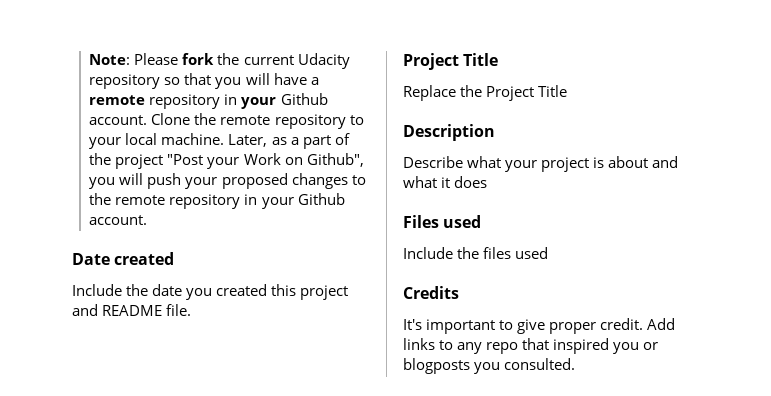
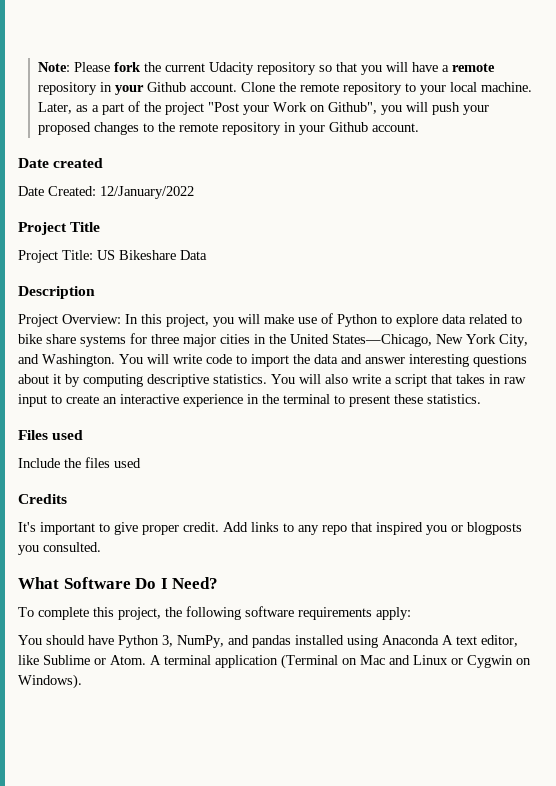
[72,284,349,300] [72,304,192,316] [403,53,499,70] [403,85,568,101] [403,124,495,141] [403,156,679,172] [403,176,488,188] Include the date you created this project and README file. // Project Title // Replace the Project Title // Description // Describe what your project is about and what it does -> [18,186,194,199] [18,222,101,235] [18,250,207,263] [18,286,95,299] [18,313,522,327] [18,333,528,347] [18,354,527,367] [18,374,526,387] [18,394,481,407] Date Created: 12/January/2022 // Project Title // Project Title: US Bikeshare Data // Description // Project Overview: In this project, you will make use of Python to explore data related to bike share systems for three major cities in the United States—Chicago, New York City, and Washington. You will write code to import the data and answer interesting questions about it by computing descriptive statistics. You will also write a script that takes in raw input to create an interactive experience in the terminal to present these statistics.
(576, 364) none -> [18,577,219,589] [18,606,411,620] [18,635,518,648] [18,654,531,669] [18,674,82,689] // What Software Do I Need? // To complete this project, the following software requirements apply: // You should have Python 3, NumPy, and pandas installed using Anaconda A text editor, like Sublime or Atom. A terminal application (Terminal on Mac and Linux or Cygwin on Windows).

